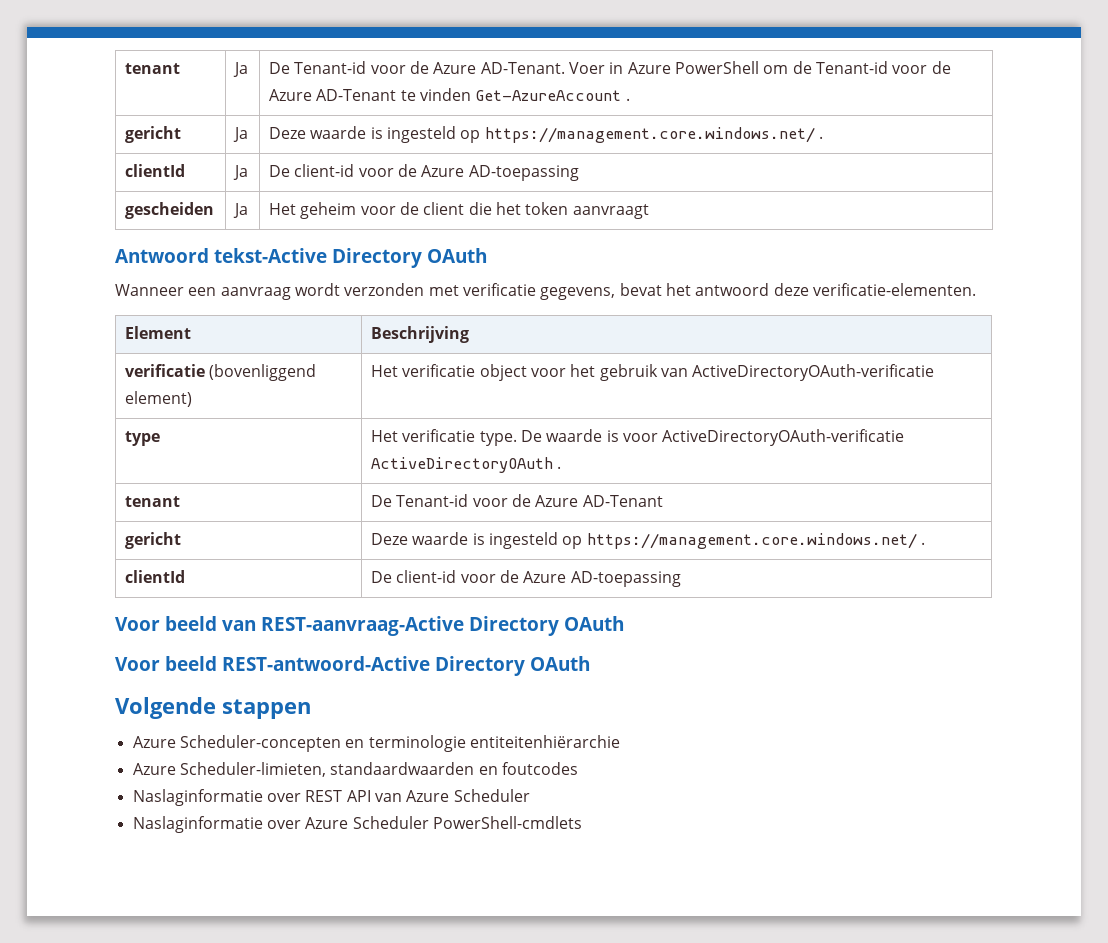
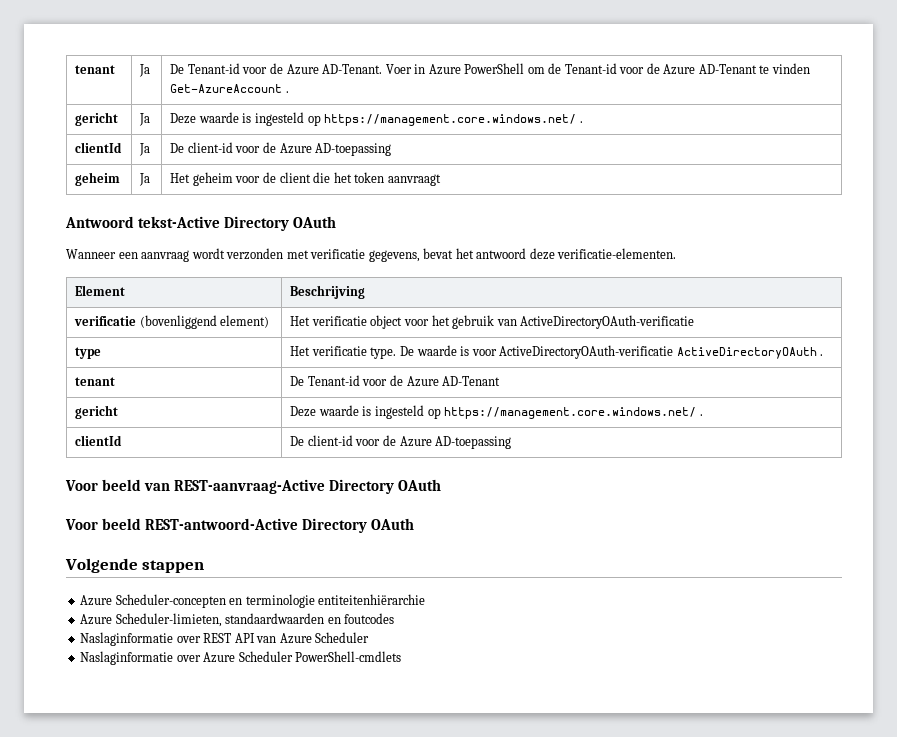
[125,202,215,219] gescheiden -> [75,172,121,186] geheim

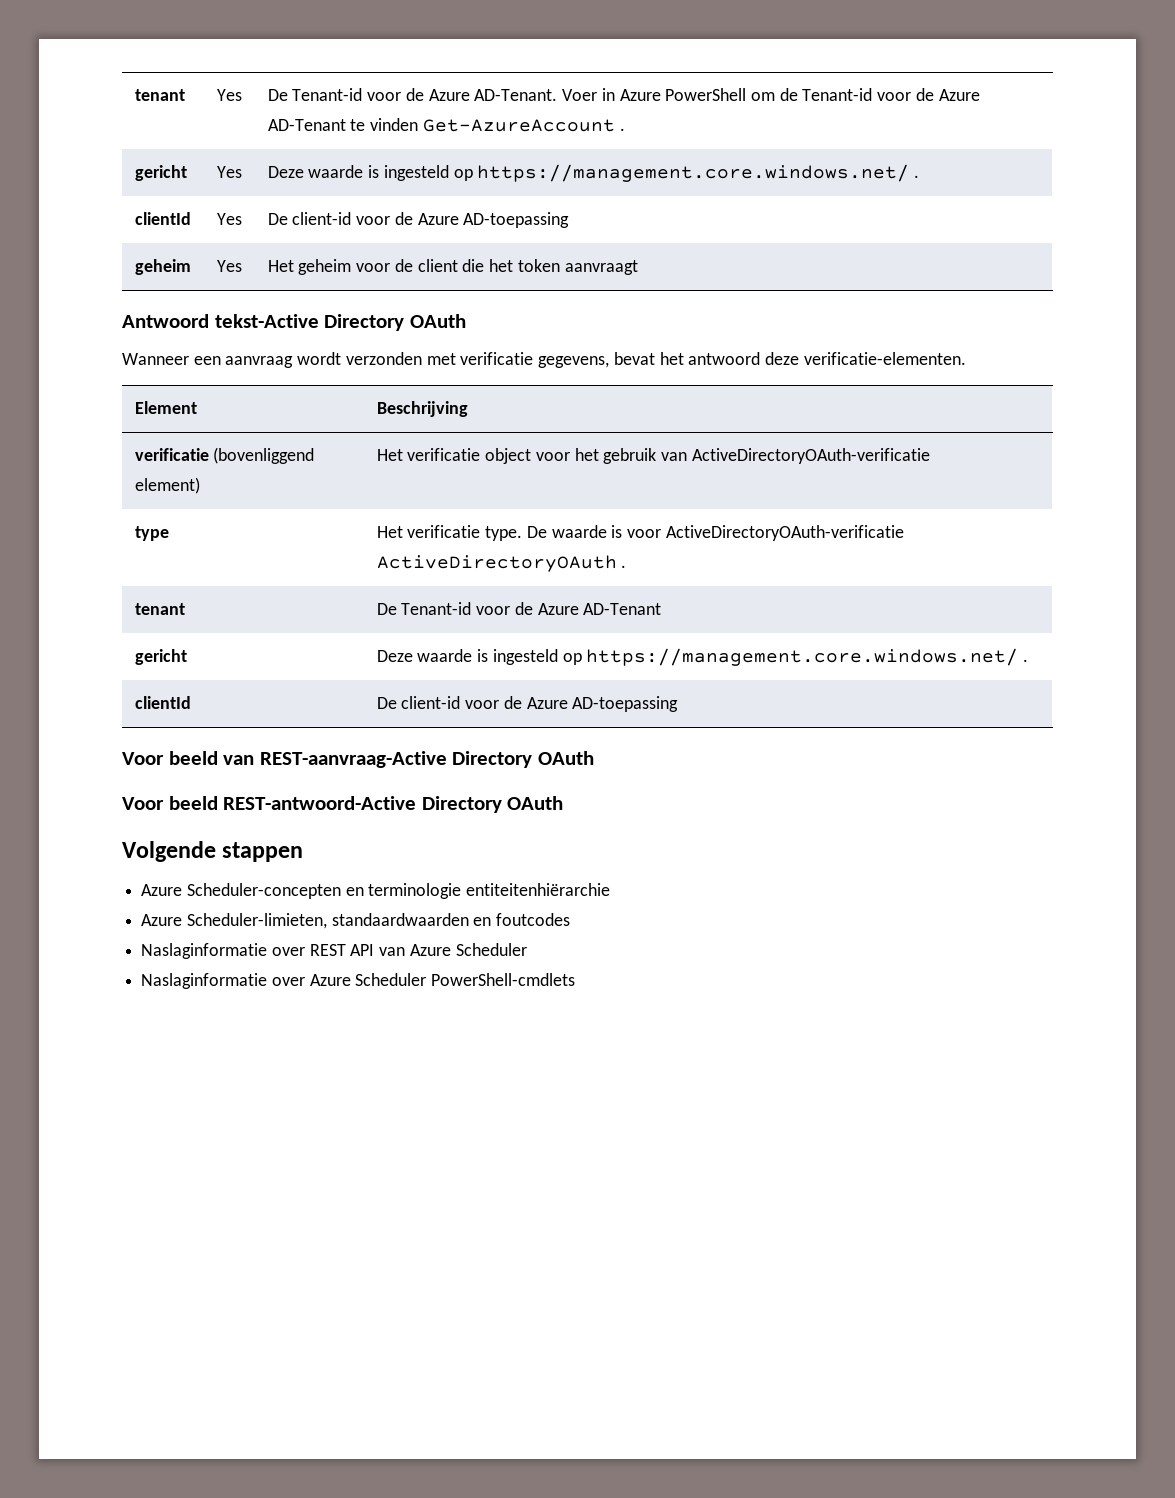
[75,65,116,74] [139,64,151,77] tenant | Ja -> [134,89,185,101] [216,89,242,101] tenant | Yes
[139,113,151,126] [170,112,583,126] [75,142,123,153] [139,143,151,156] Ja | Deze waarde is ingesteld op https://management.core.windows.net/ . // clientId | Ja -> [216,166,242,178] [267,164,920,182] [134,212,191,225] [216,213,242,225] Yes | Deze waarde is ingesteld op https://management.core.windows.net/ . // clientId | Yes
[139,173,151,186] Ja -> [216,260,242,272] Yes

